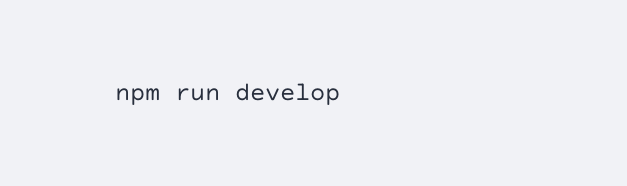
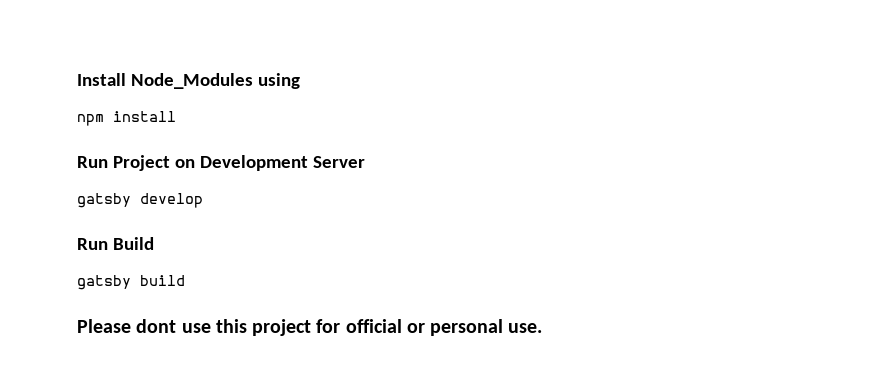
[115,83,340,105] npm run develop -> [77,73,300,89] [77,111,176,126] [77,155,365,171] [77,193,203,208] [77,237,154,250] [77,275,185,290] [77,319,543,336] Install Node_Modules using // npm install // Run Project on Development Server // gatsby develop // Run Build // gatsby build // Please dont use this project for official or personal use.

